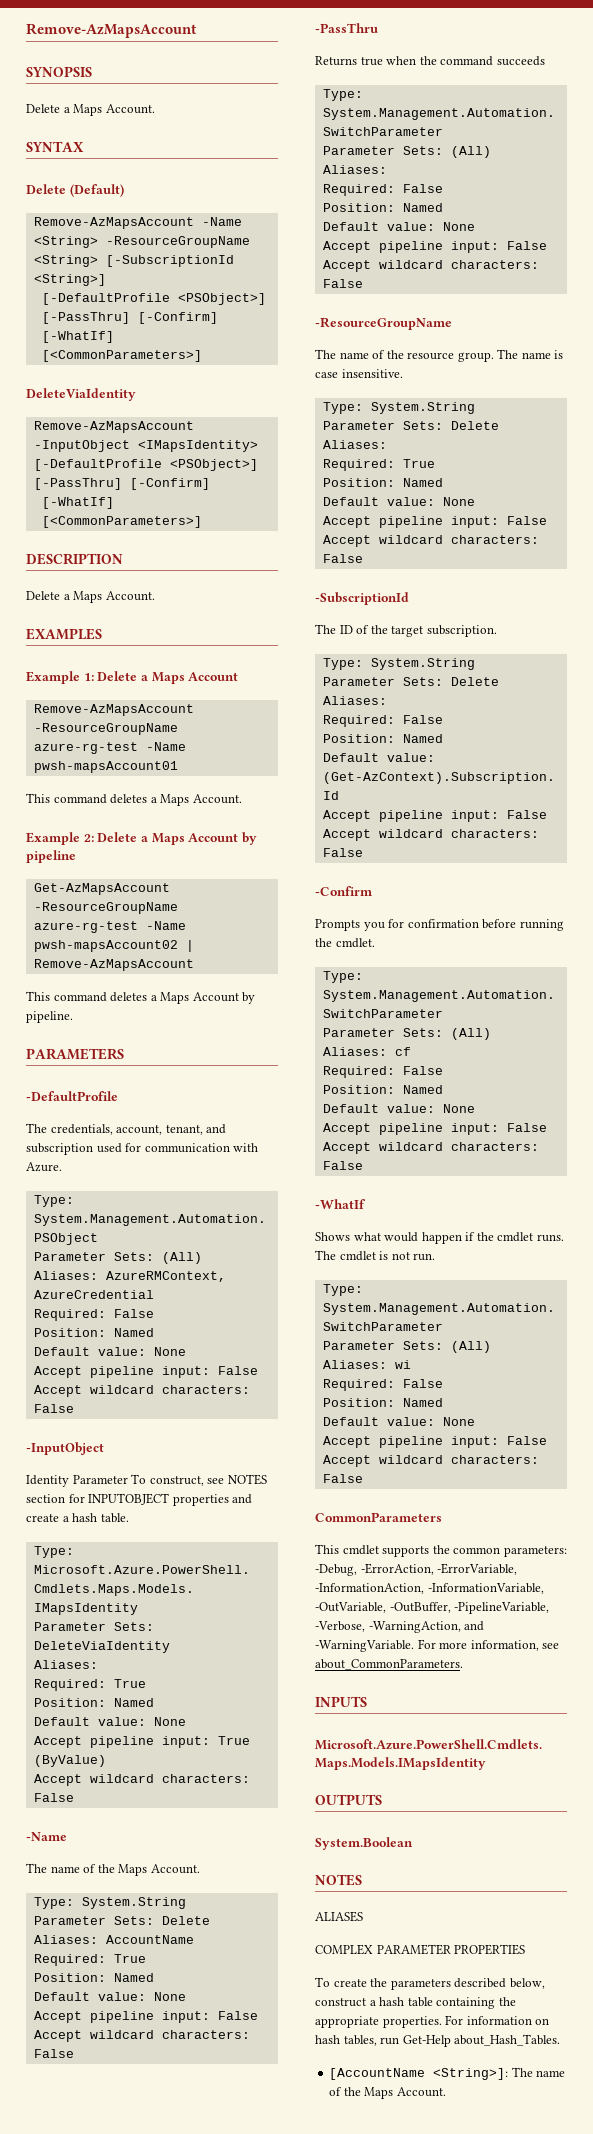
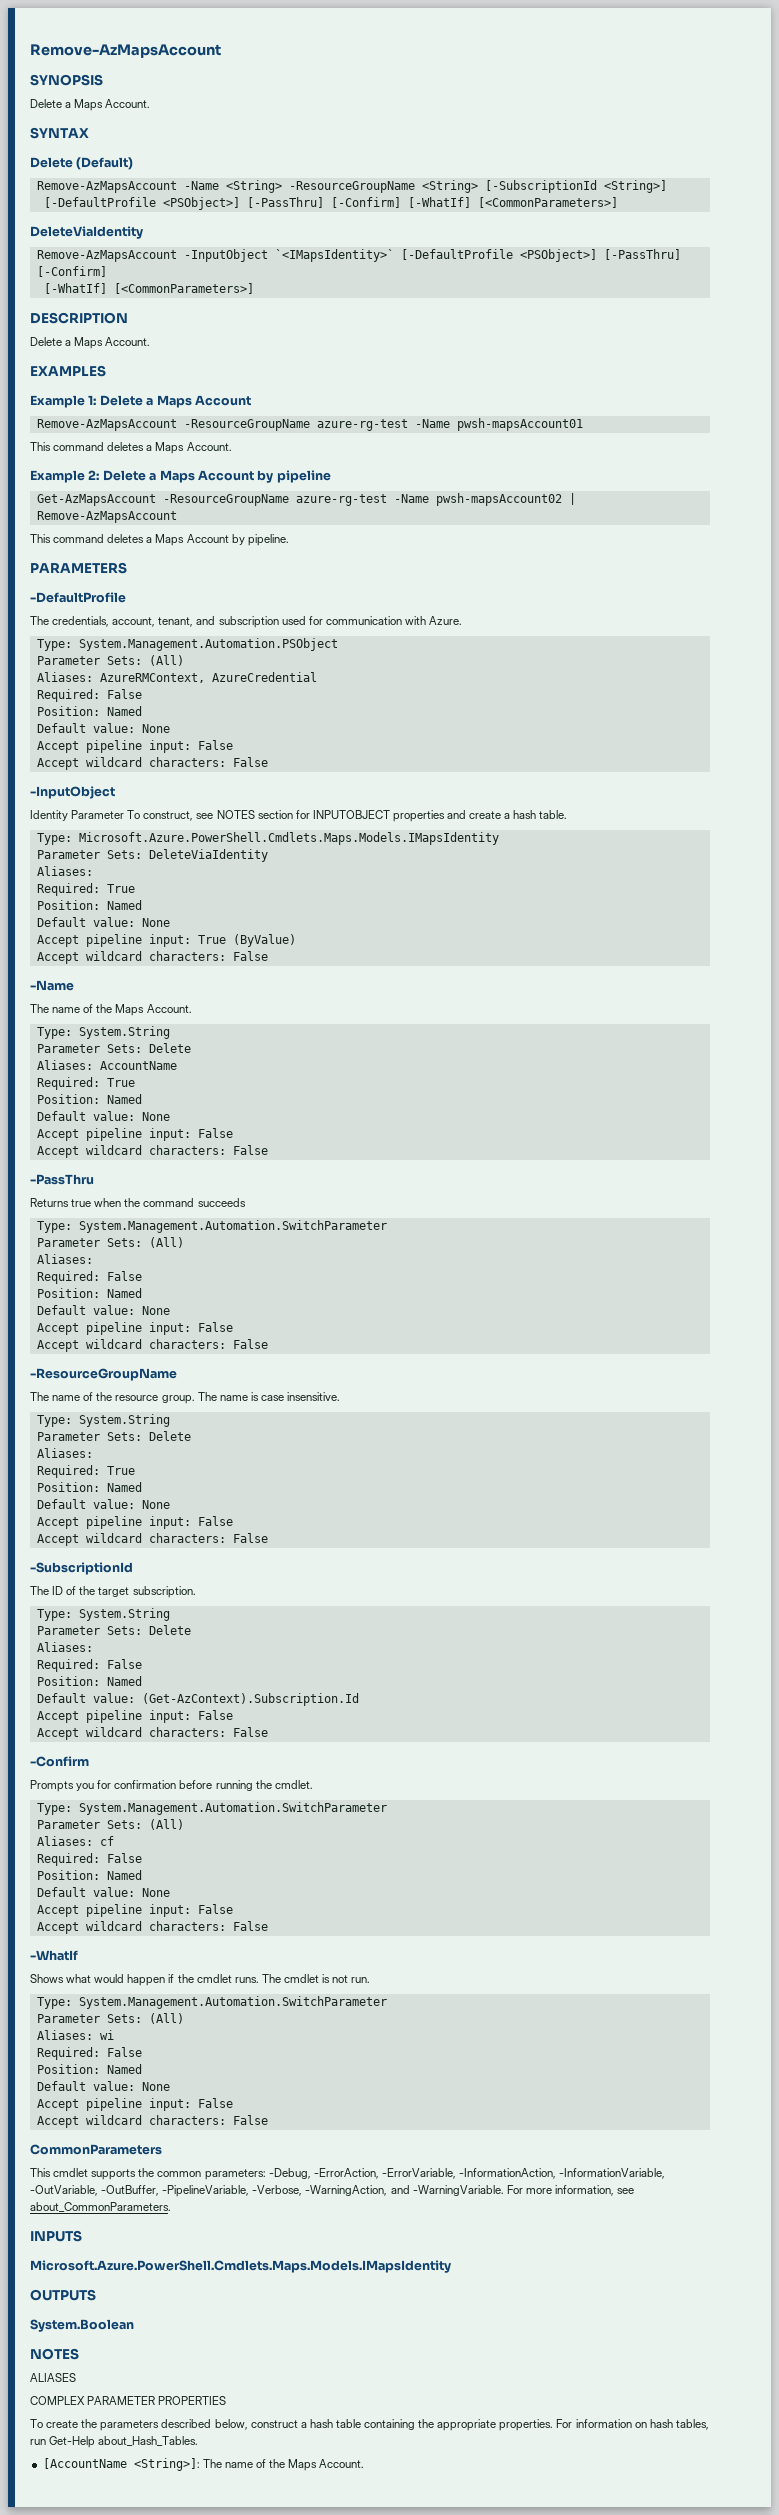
[137,440,258,452] <IMapsIdentity> -> [274,249,394,262] `<IMapsIdentity>`

